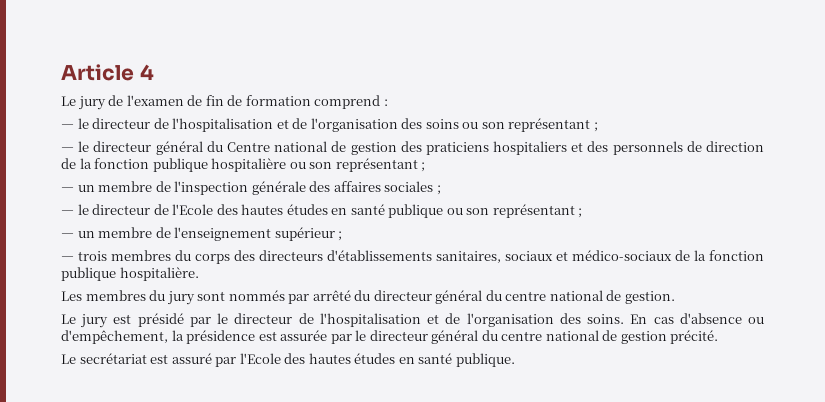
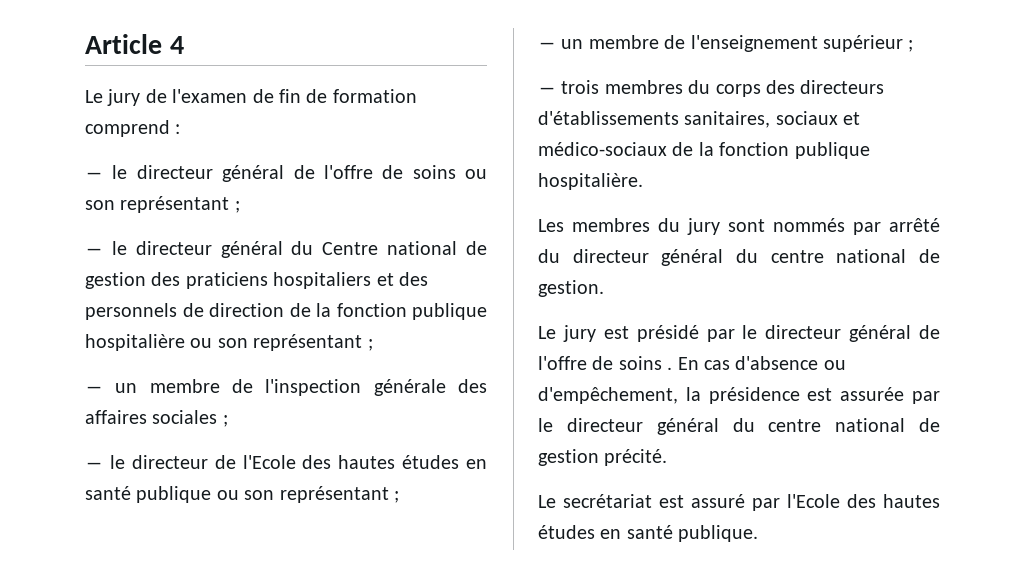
[153,118,423,132] de l'hospitalisation et de l'organisation des -> [222,165,404,182] général de l'offre de
[298,313,625,327] de l'hospitalisation et de l'organisation des soins. -> [849,325,940,342] [538,356,673,370] général de l'offre de soins .

